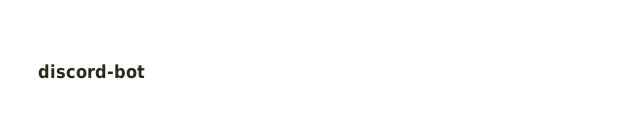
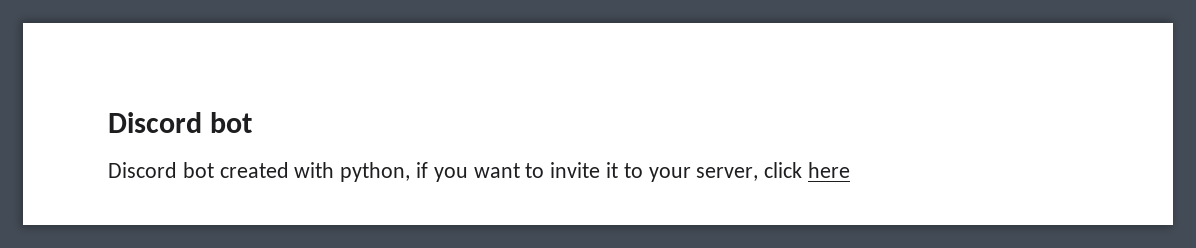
[38,64,145,79] discord-bot -> [108,112,253,133] [108,162,851,182] Discord bot // Discord bot created with python, if you want to invite it to your server, click here

